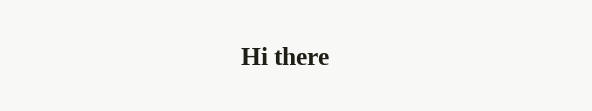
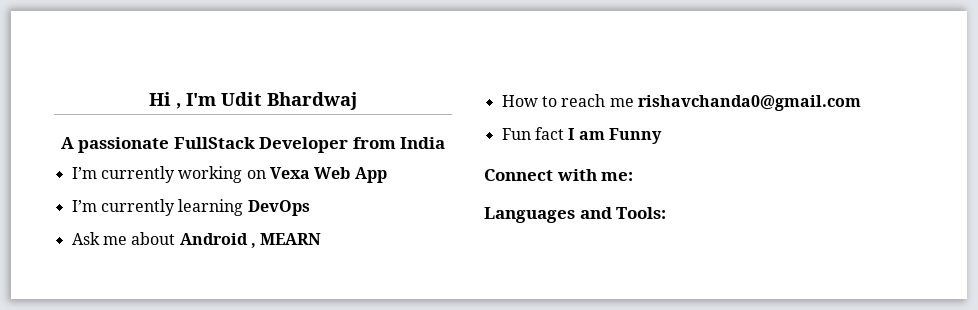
[274,47,330,65] there -> [176,92,357,110] [60,137,446,153] [71,166,387,183] [71,199,310,216] [71,232,322,248] [501,94,861,111] [501,127,662,144] [484,169,634,181] [484,207,667,223] , I'm Udit Bhardwaj // A passionate FullStack Developer from India // I’m currently working on Vexa Web App // I’m currently learning DevOps // Ask me about Android , MEARN // How to reach me rishavchanda0@gmail.com // Fun fact I am Funny // Connect with me: // Languages and Tools:

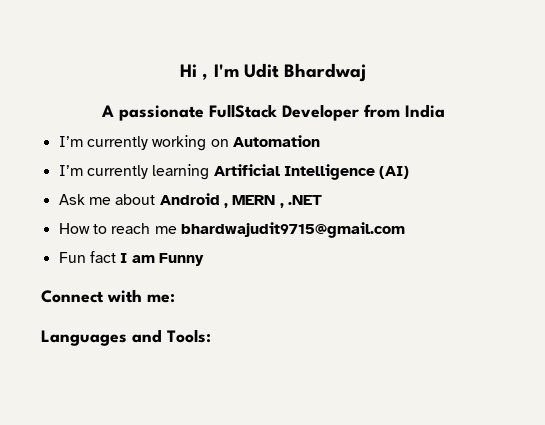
[269,167,387,183] Vexa Web App -> [232,135,320,147] Automation
[247,200,310,216] DevOps -> [213,164,410,180] Artificial Intelligence (AI)
[260,233,322,245] MEARN -> [232,195,322,208] MERN , .NET
[637,95,861,111] rishavchanda0@gmail.com -> [180,222,405,238] bhardwajudit9715@gmail.com

